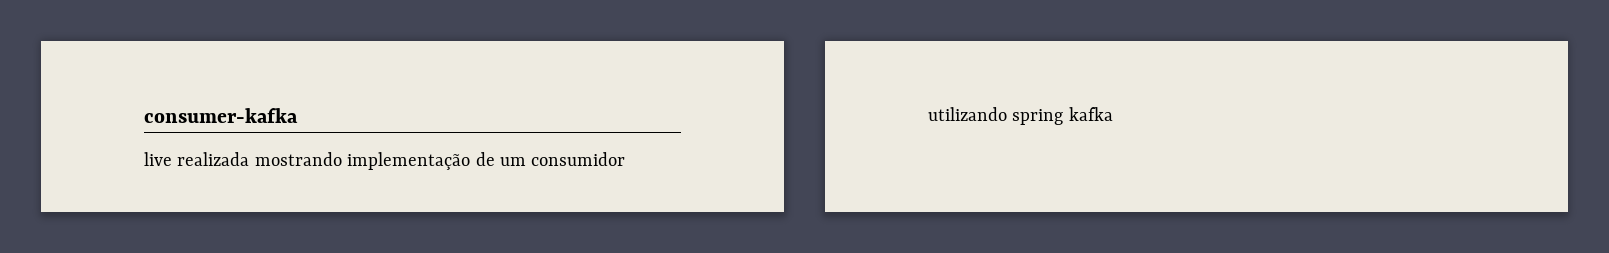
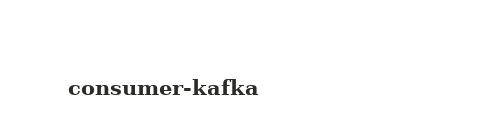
[144,152,626,170] [928,107,1113,125] // live realizada mostrando implementação de um consumidor utilizando spring kafka -> (259, 87) none

